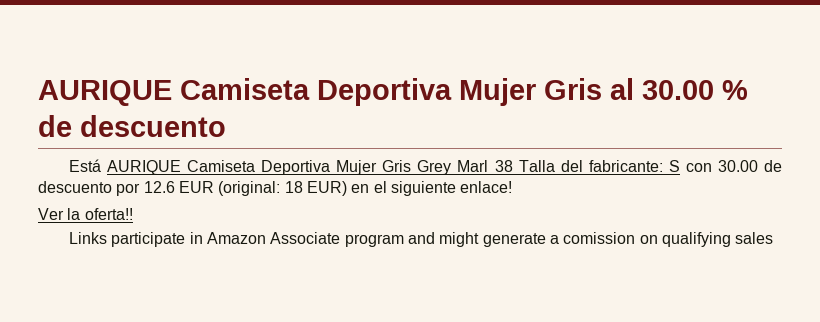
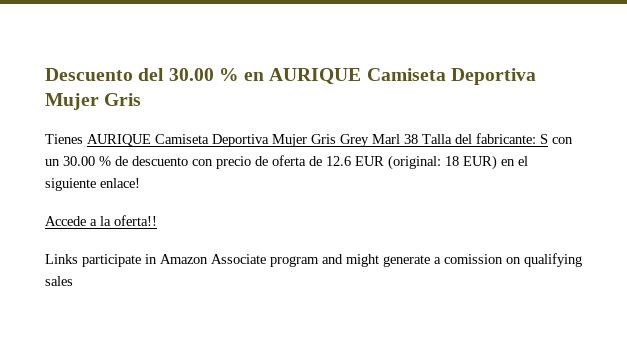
[38,78,748,106] [38,115,226,137] [69,159,102,172] AURIQUE Camiseta Deportiva Mujer Gris al 30.00 % de descuento // Está -> [45,68,536,85] [45,93,142,110] [45,134,83,144] Descuento del 30.00 % en AURIQUE Camiseta Deportiva Mujer Gris // Tienes
[717,160,783,172] [38,181,141,196] 30.00 de descuento por -> [45,155,322,169] un 30.00 % de descuento con precio de oferta de
[38,208,64,220] Ver -> [45,216,97,226] Accede a

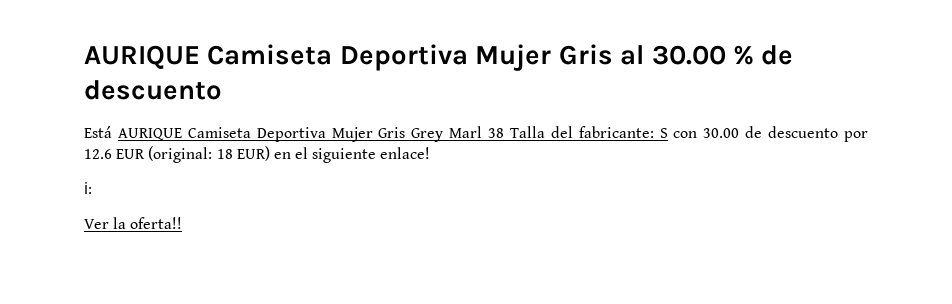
[45,68,536,85] [45,93,142,110] [45,134,83,144] Descuento del 30.00 % en AURIQUE Camiseta Deportiva Mujer Gris // Tienes -> [84,44,794,71] [84,80,222,100] [84,126,112,138] AURIQUE Camiseta Deportiva Mujer Gris al 30.00 % de descuento // Está
[45,155,322,169] un 30.00 % de descuento con precio de oferta de -> [703,126,868,142] 30.00 de descuento por
[45,216,97,226] Accede a -> [84,182,92,194] [84,219,109,229] ℹ: // Ver
[45,253,582,267] [45,276,73,286] // Links participate in Amazon Associate program and might generate a comission on qualifying sales -> (183, 223) none

